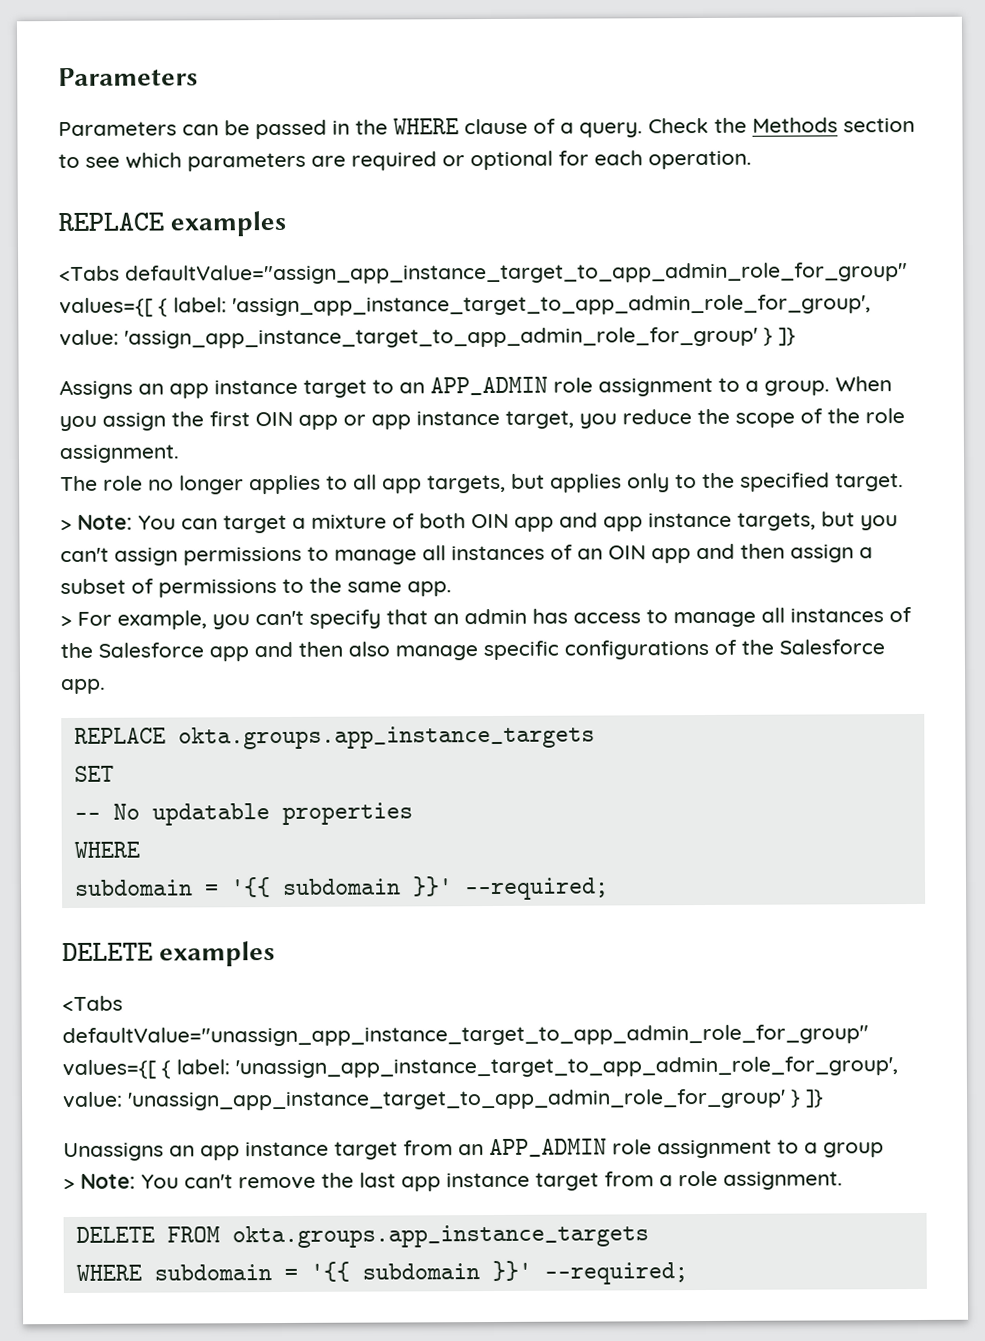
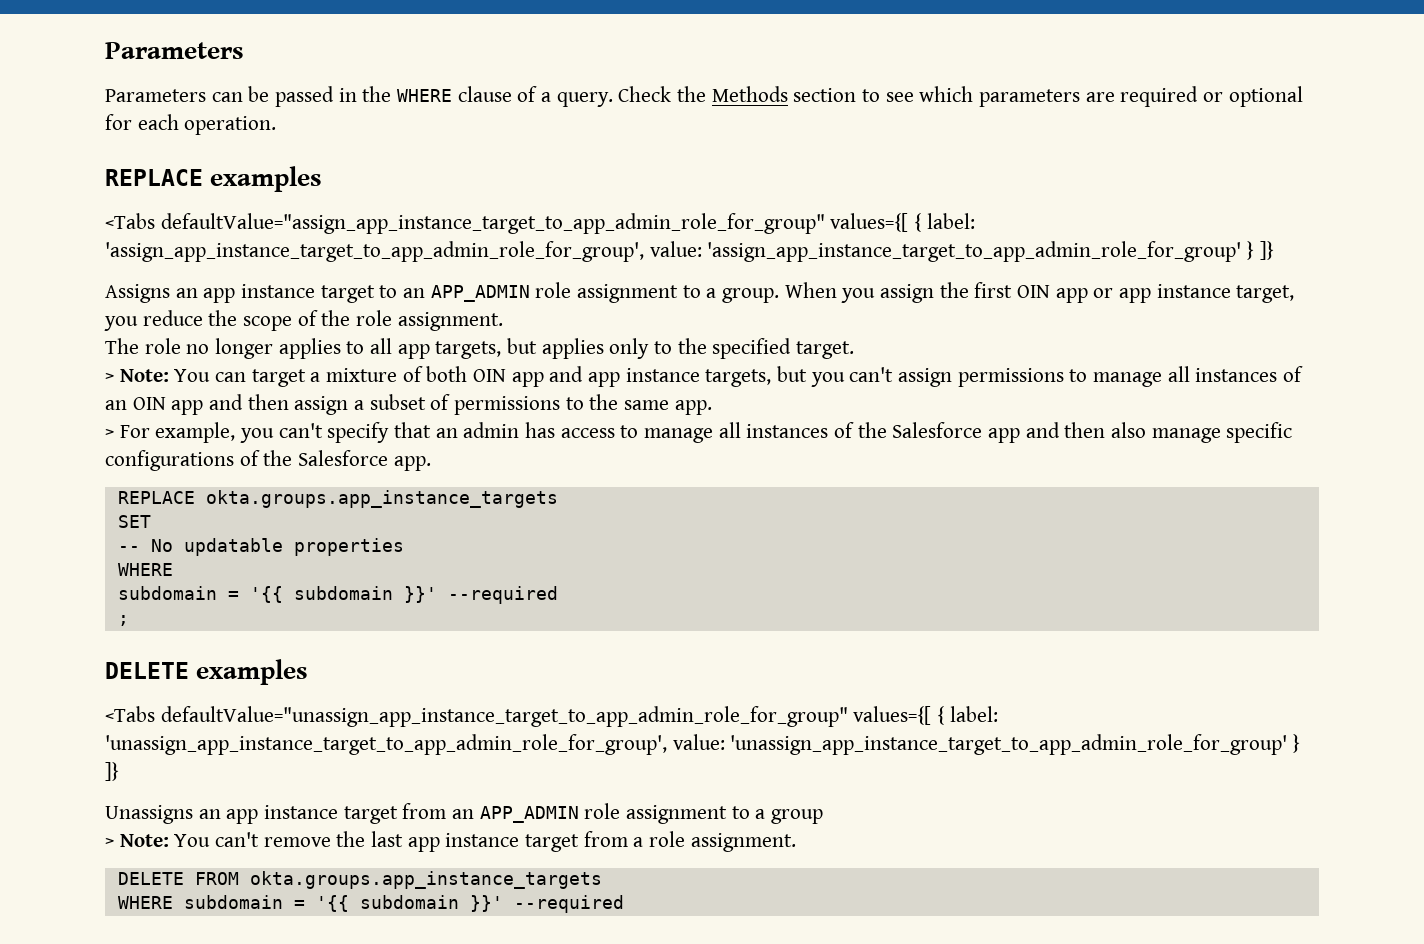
[463,877,609,901] --required; -> [447,586,558,604] [117,615,129,626] --required // ;
[543,1262,688,1285] --required; -> [513,895,624,913] --required

